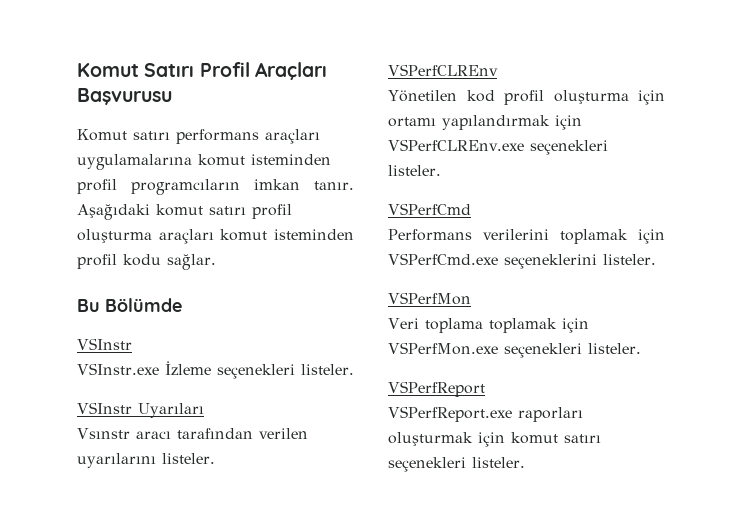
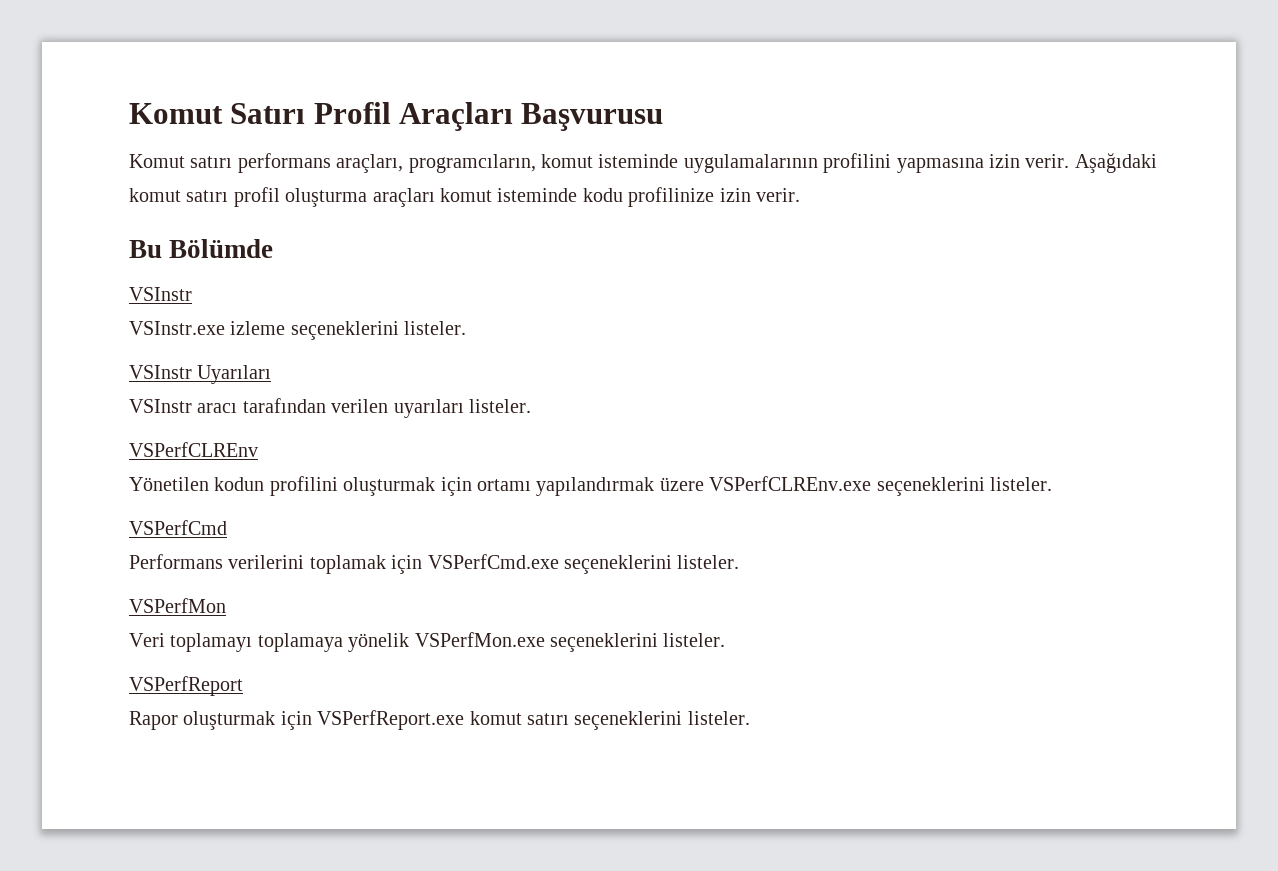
[265,129,320,144] [77,154,331,170] [77,179,355,195] araçları uygulamalarına komut isteminden profil programcıların imkan tanır. -> [336,153,1070,173] araçları, programcıların, komut isteminde uygulamalarının profilini yapmasına izin verir.
[274,229,354,240] [77,254,216,270] isteminden profil kodu sağlar. -> [497,187,800,207] isteminde kodu profilinize izin verir.
[164,361,295,379] İzleme seçenekleri -> [230,321,399,340] izleme seçeneklerini
[77,428,130,439] Vsınstr -> [129,399,192,413] VSInstr
[77,453,156,468] uyarılarını -> [393,399,464,418] uyarıları
[466,90,665,105] [388,115,582,130] [388,139,608,155] kod profil oluşturma için ortamı yapılandırmak için VSPerfCLREnv.exe seçenekleri -> [214,476,985,496] kodun profilini oluşturmak için ortamı yapılandırmak üzere VSPerfCLREnv.exe seçeneklerini
[424,318,589,333] [388,342,582,358] toplama toplamak için VSPerfMon.exe seçenekleri -> [170,632,658,652] toplamayı toplamaya yönelik VSPerfMon.exe seçeneklerini
[388,406,583,422] [388,432,601,447] [388,457,466,472] VSPerfReport.exe raporları oluşturmak için komut satırı seçenekleri -> [129,710,683,730] Rapor oluşturmak için VSPerfReport.exe komut satırı seçeneklerini

